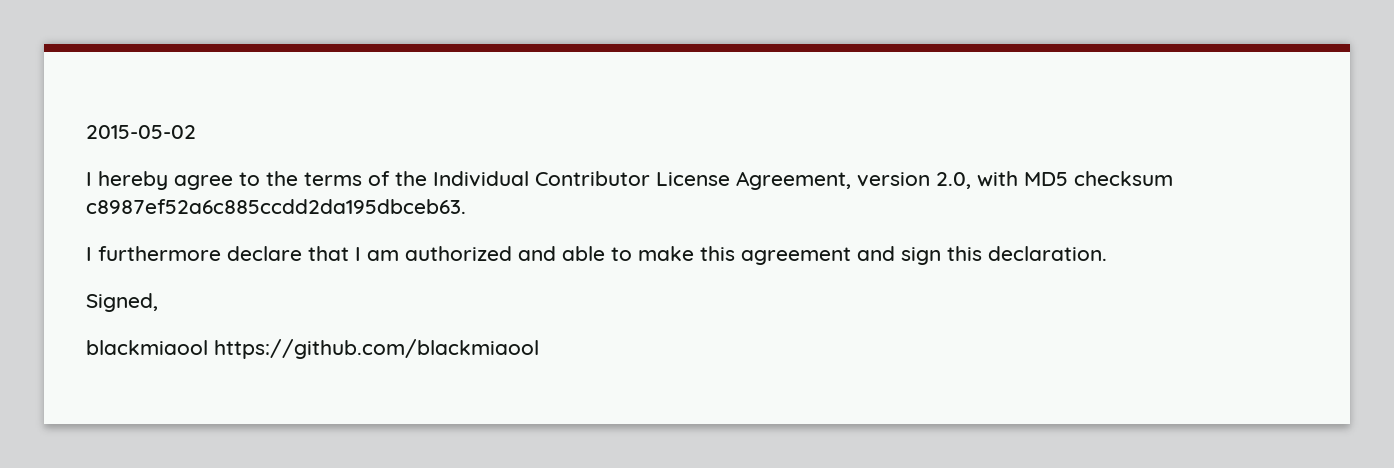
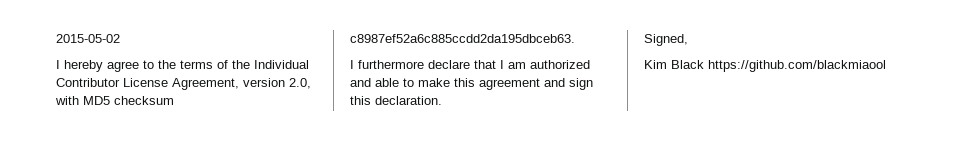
[86,340,208,355] blackmiaool -> [644,60,704,69] Kim Black

